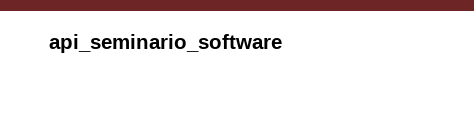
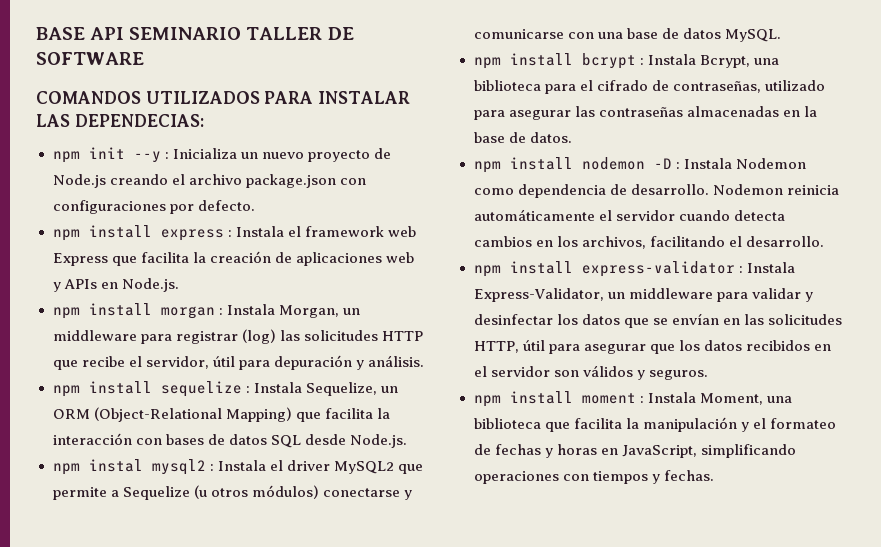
[49,34,282,53] api_seminario_software -> [36,27,354,40] [36,52,144,65] [36,91,411,104] [36,114,204,127] [52,147,391,163] [52,174,366,188] [52,200,255,214] [52,225,416,241] [52,251,414,266] [52,278,179,292] [52,303,360,319] [52,329,423,344] [52,355,424,370] [52,381,398,397] [52,407,390,422] [52,433,407,448] [52,459,423,475] [52,485,412,500] [473,28,781,42] [473,53,779,69] [473,80,825,94] [473,106,817,120] [473,132,572,143] [473,157,806,173] [473,184,839,198] [473,209,785,221] [473,236,824,249] [473,261,795,277] [473,288,813,302] [473,313,842,328] [473,340,831,354] [473,365,708,380] [473,391,792,407] [473,417,836,432] [473,444,796,458] [473,470,714,484] BASE API SEMINARIO TALLER DE SOFTWARE // COMANDOS UTILIZADOS PARA INSTALAR LAS DEPENDECIAS: // npm init --y : Inicializa un nuevo proyecto de Node.js creando el archivo package.json con configuraciones por defecto. // npm install express : Instala el framework web Express que facilita la creación de aplicaciones web y APIs en Node.js. // npm install morgan : Instala Morgan, un middleware para registrar (log) las solicitudes HTTP que recibe el servidor, útil para depuración y análisis. // npm install sequelize : Instala Sequelize, un ORM (Object-Relational Mapping) que facilita la interacción con bases de datos SQL desde Node.js. // npm instal mysql2 : Instala el driver MySQL2 que permite a Sequelize (u otros módulos) conectarse y comunicarse con una base de datos MySQL. // npm install bcrypt : Instala Bcrypt, una biblioteca para el cifrado de contraseñas, utilizado para asegurar las contraseñas almacenadas en la base de datos. // npm install nodemon -D : Instala Nodemon como dependencia de desarrollo. Nodemon reinicia automáticamente el servidor cuando detecta cambios en los archivos, facilitando el desarrollo. // npm install express-validator : Instala Express-Validator, un middleware para validar y desinfectar los datos que se envían en las solicitudes HTTP, útil para asegurar que los datos recibidos en el servidor son válidos y seguros. // npm install moment : Instala Moment, una biblioteca que facilita la manipulación y el formateo de fechas y horas en JavaScript, simplificando operaciones con tiempos y fechas.

